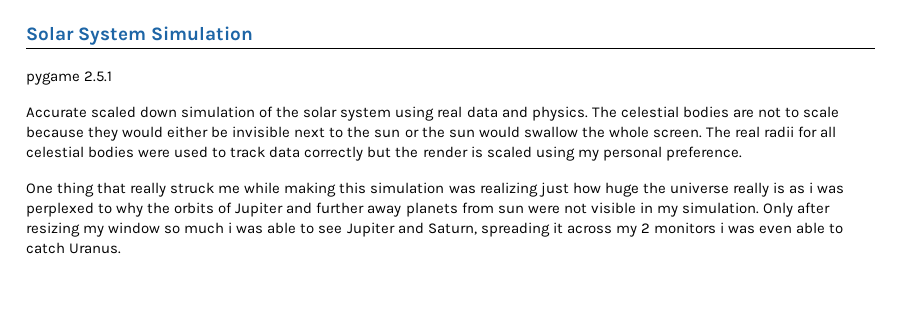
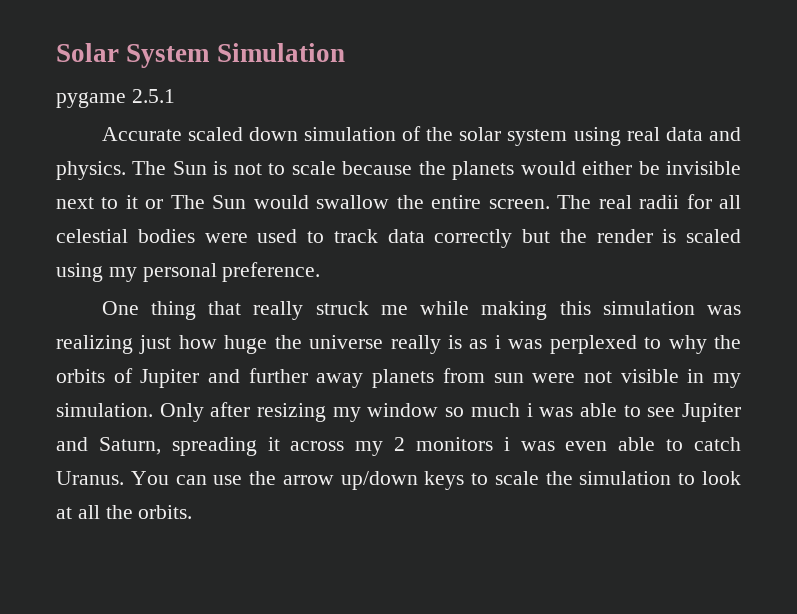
[620,106,754,118] celestial bodies are -> [172,161,228,175] Sun is
[88,126,119,141] they -> [418,161,515,180] the planets
[347,126,475,138] the sun or the sun -> [125,195,247,209] it or The Sun
[608,126,649,138] whole -> [431,195,482,209] entire
(122, 248) none -> [130,471,741,490] [56,505,193,519] You can use the arrow up/down keys to scale the simulation to look at all the orbits.

